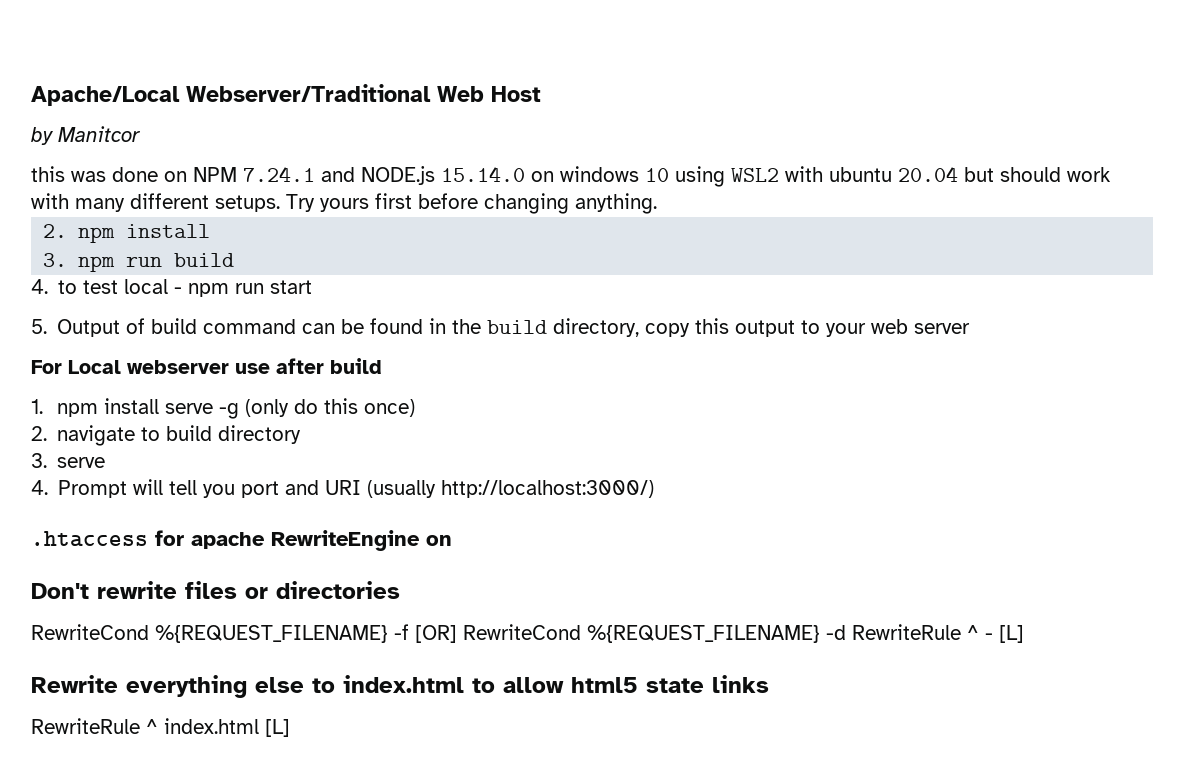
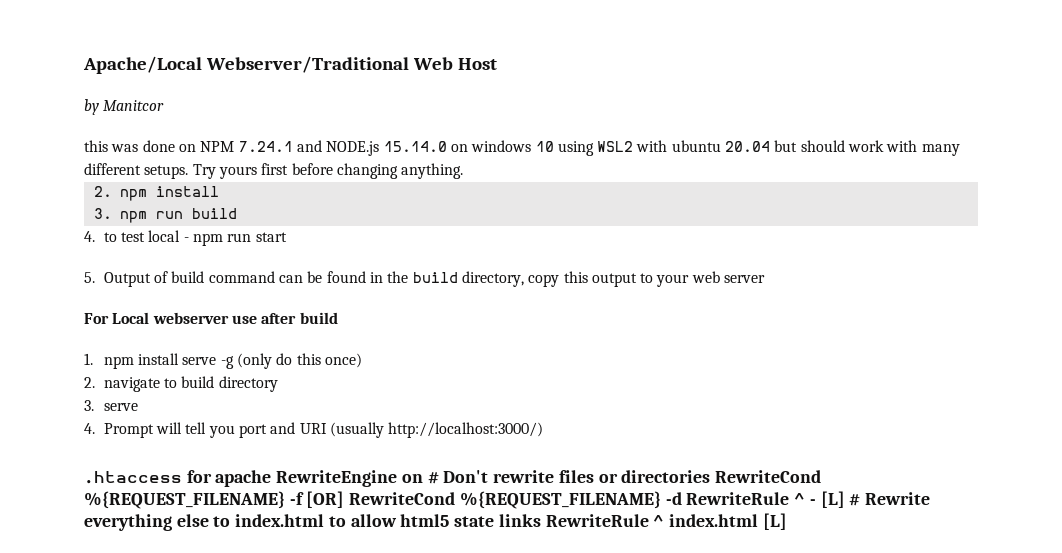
(452, 540) // -> [427,472,439,484] #
(400, 590) // -> (711, 476) none
(1024, 634) // -> [849,494,861,506] #
(769, 684) // -> (541, 520) none

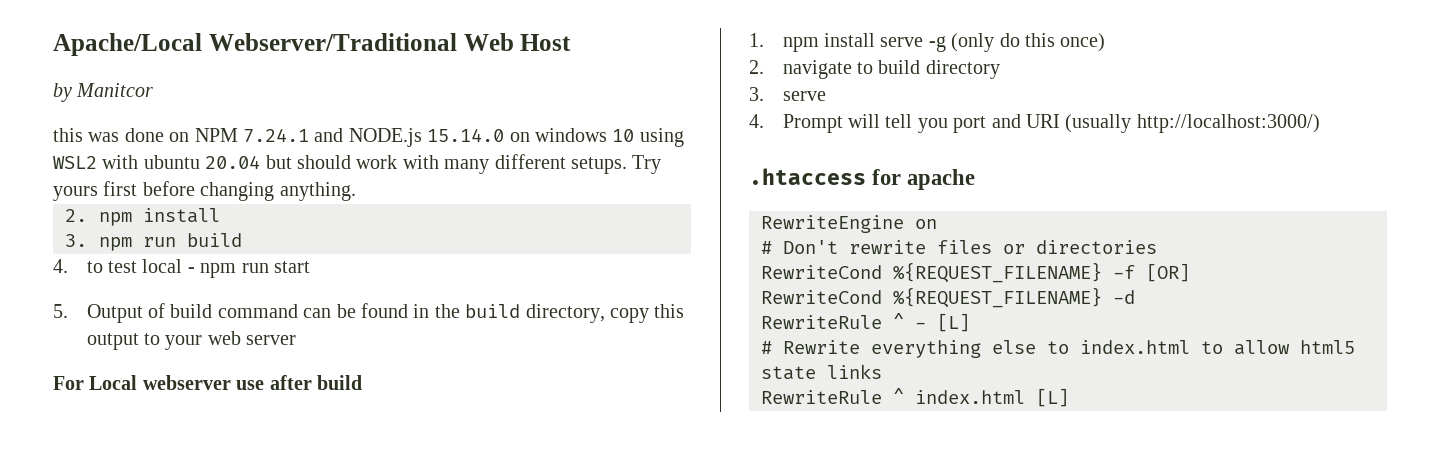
(272, 478) none -> (976, 179) //
(423, 478) none -> (937, 224) //
(711, 476) none -> (1157, 247) //
(345, 499) none -> (1190, 272) //
(682, 498) none -> (1135, 297) //
(845, 499) none -> (970, 322) //
(541, 520) none -> (882, 371) //

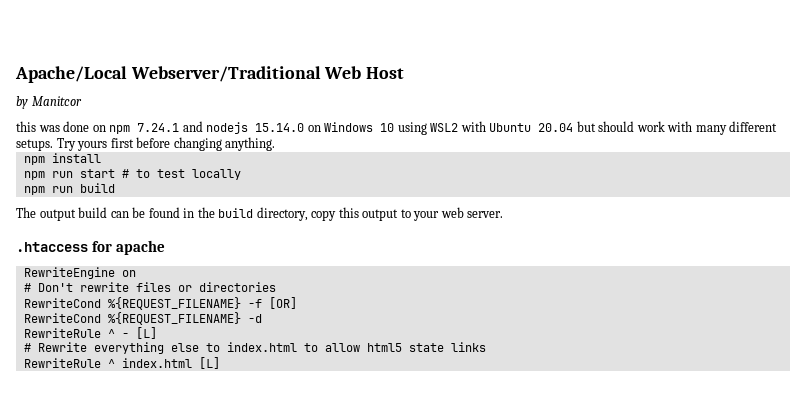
[194,128,238,142] NPM -> [109,125,131,134] npm
[348,128,422,147] NODE.js -> [206,122,249,134] nodejs
[534,128,607,142] windows -> [324,122,374,132] Windows
[143,155,200,169] ubuntu -> [489,123,532,132] Ubuntu
[65,209,87,222] 2. -> (276, 144) none
[65,233,242,251] [53,259,310,278] [53,303,298,323] 3. npm run build // 4. to test local - npm run start // 5. Output of build command -> [23,169,241,180] [23,183,115,195] [16,207,108,221] npm run start # to test locally // npm run build // The output build
[246,335,297,345] [53,375,362,390] [749,33,1106,52] [749,60,1000,79] [749,87,826,101] [749,114,1320,133] server // For Local webserver use after build // 1. npm install serve -g (only do this once) // 2. navigate to build directory // 3. serve // 4. Prompt will tell you port and URI (usually http://localhost:3000/) -> [467,211,504,218] server.

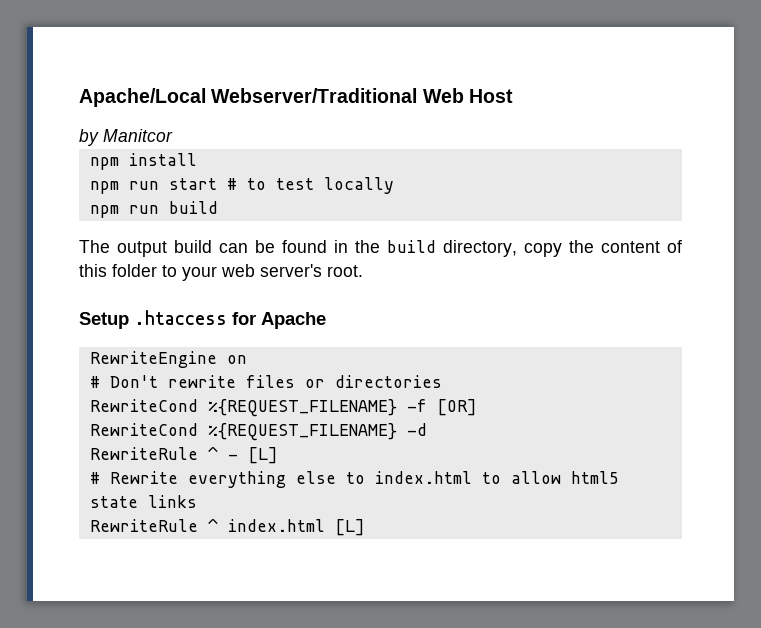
[16,121,778,135] [16,137,276,151] // this was done on npm 7.24.1 and nodejs 15.14.0 on Windows 10 using WSL2 with Ubuntu 20.04 but should work with many different setups. Try yours first before changing anything. -> (173, 135) none
[338,207,504,221] this output to your web server. // -> [569,240,682,253] [79,264,363,281] [79,312,129,329] the content of this folder to your web server's root. // Setup
[116,240,166,255] apache -> [261,312,326,329] Apache

